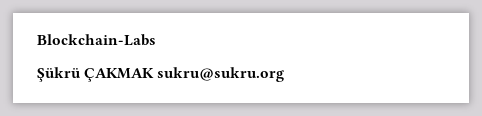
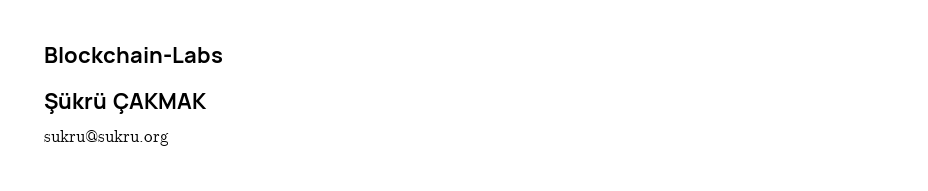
(155, 75) none -> (207, 103) //

